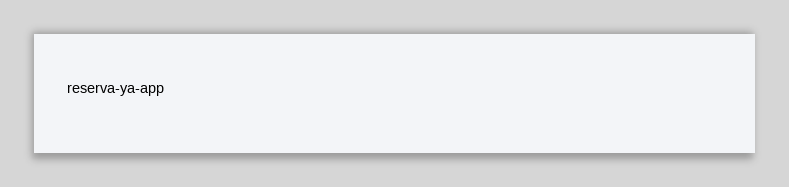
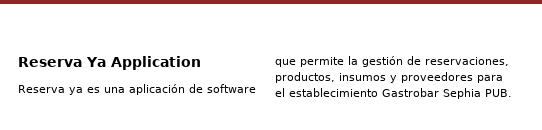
[67,84,164,96] reserva-ya-app -> [18,56,201,70] [18,84,256,95] [275,56,509,67] [275,72,503,83] [275,88,512,99] Reserva Ya Application // Reserva ya es una aplicación de software que permite la gestión de reservaciones, productos, insumos y proveedores para el establecimiento Gastrobar Sephia PUB.

